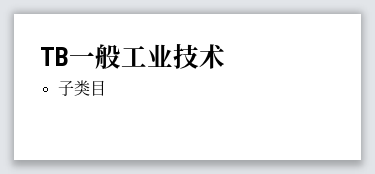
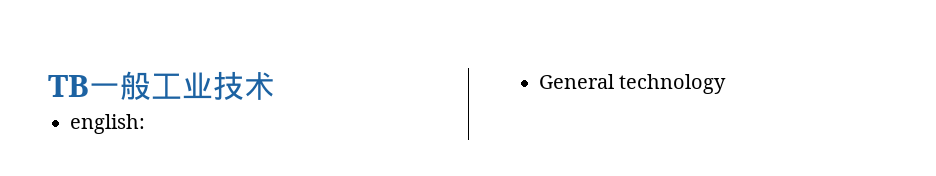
[57,80,106,96] 子类目 -> [70,114,145,134] [538,74,727,94] english: // General technology

